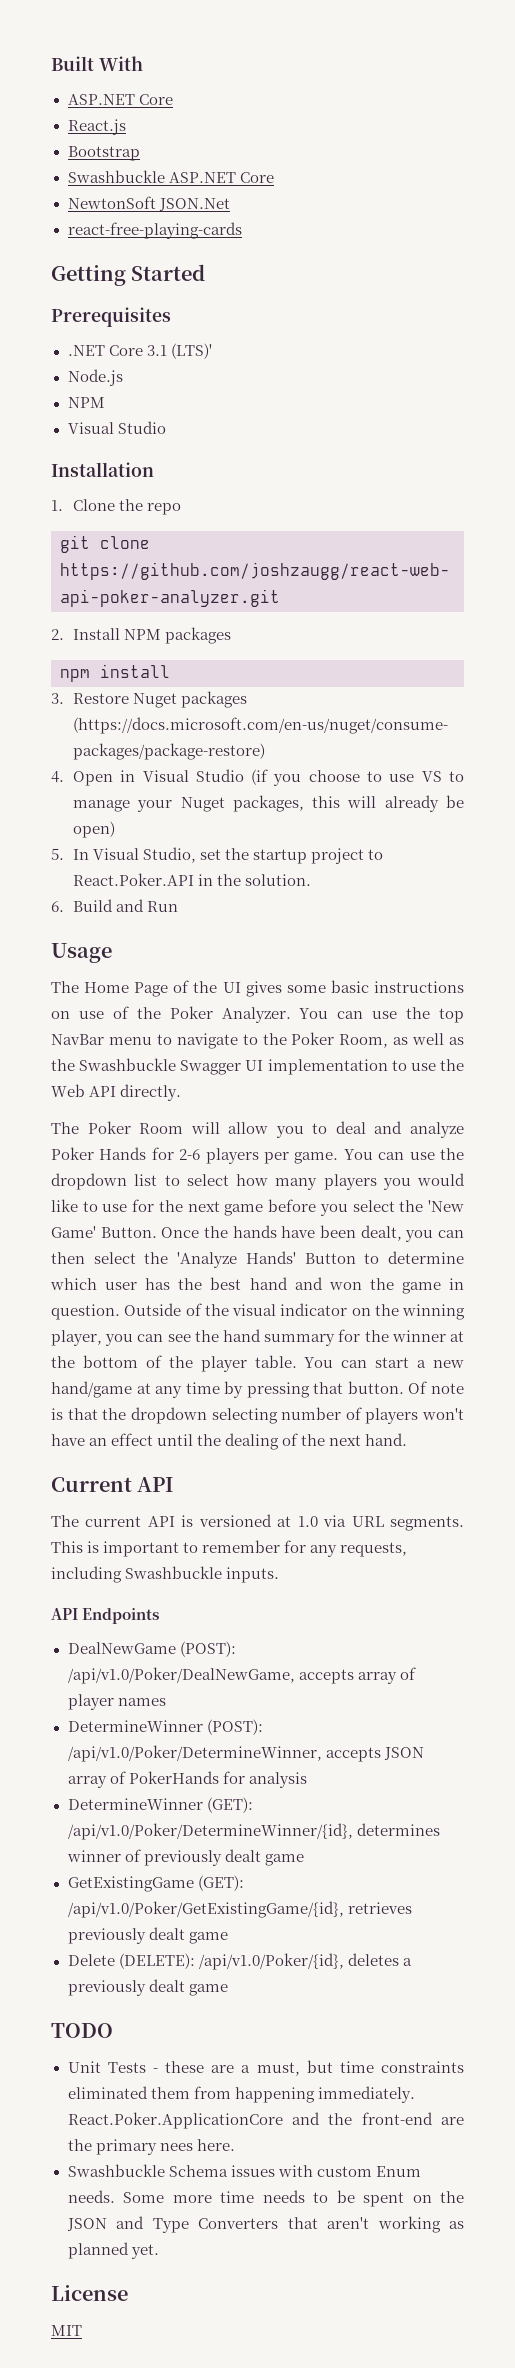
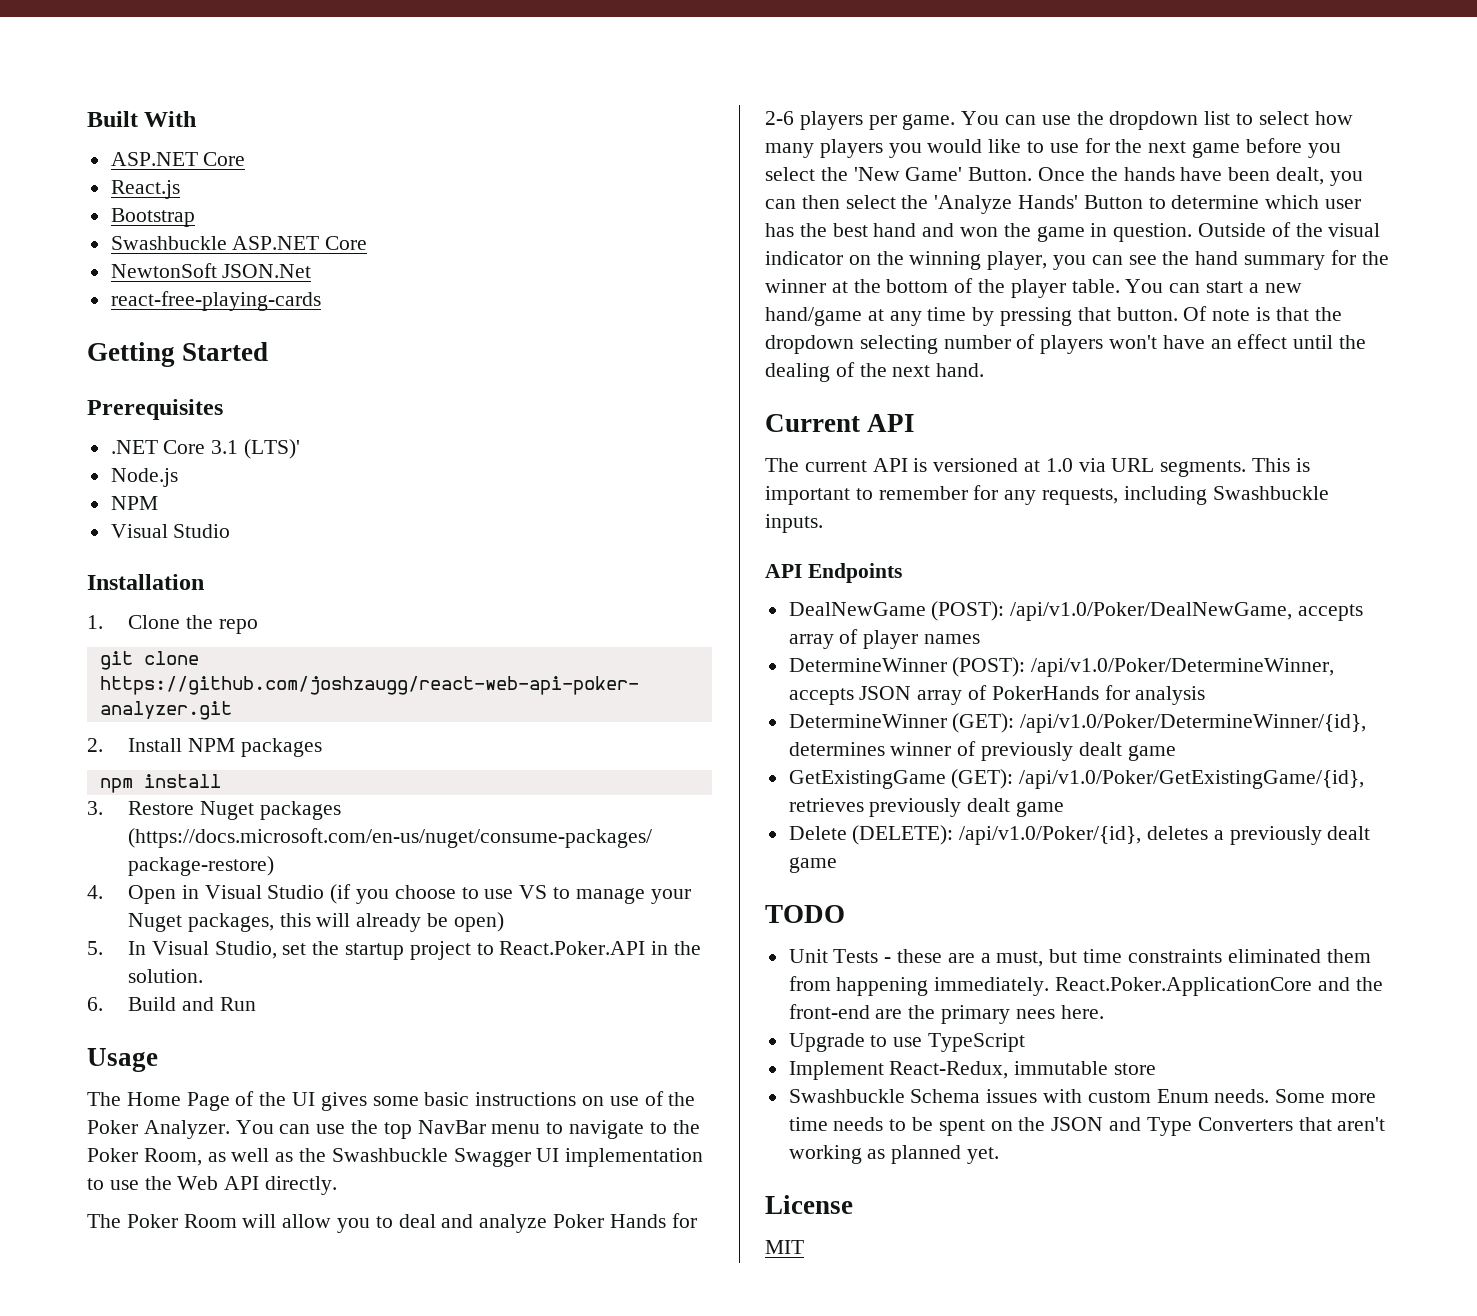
(235, 2145) none -> [788,1033,1026,1052] [788,1061,1157,1080] // Upgrade to use TypeScript // Implement React-Redux, immutable store

